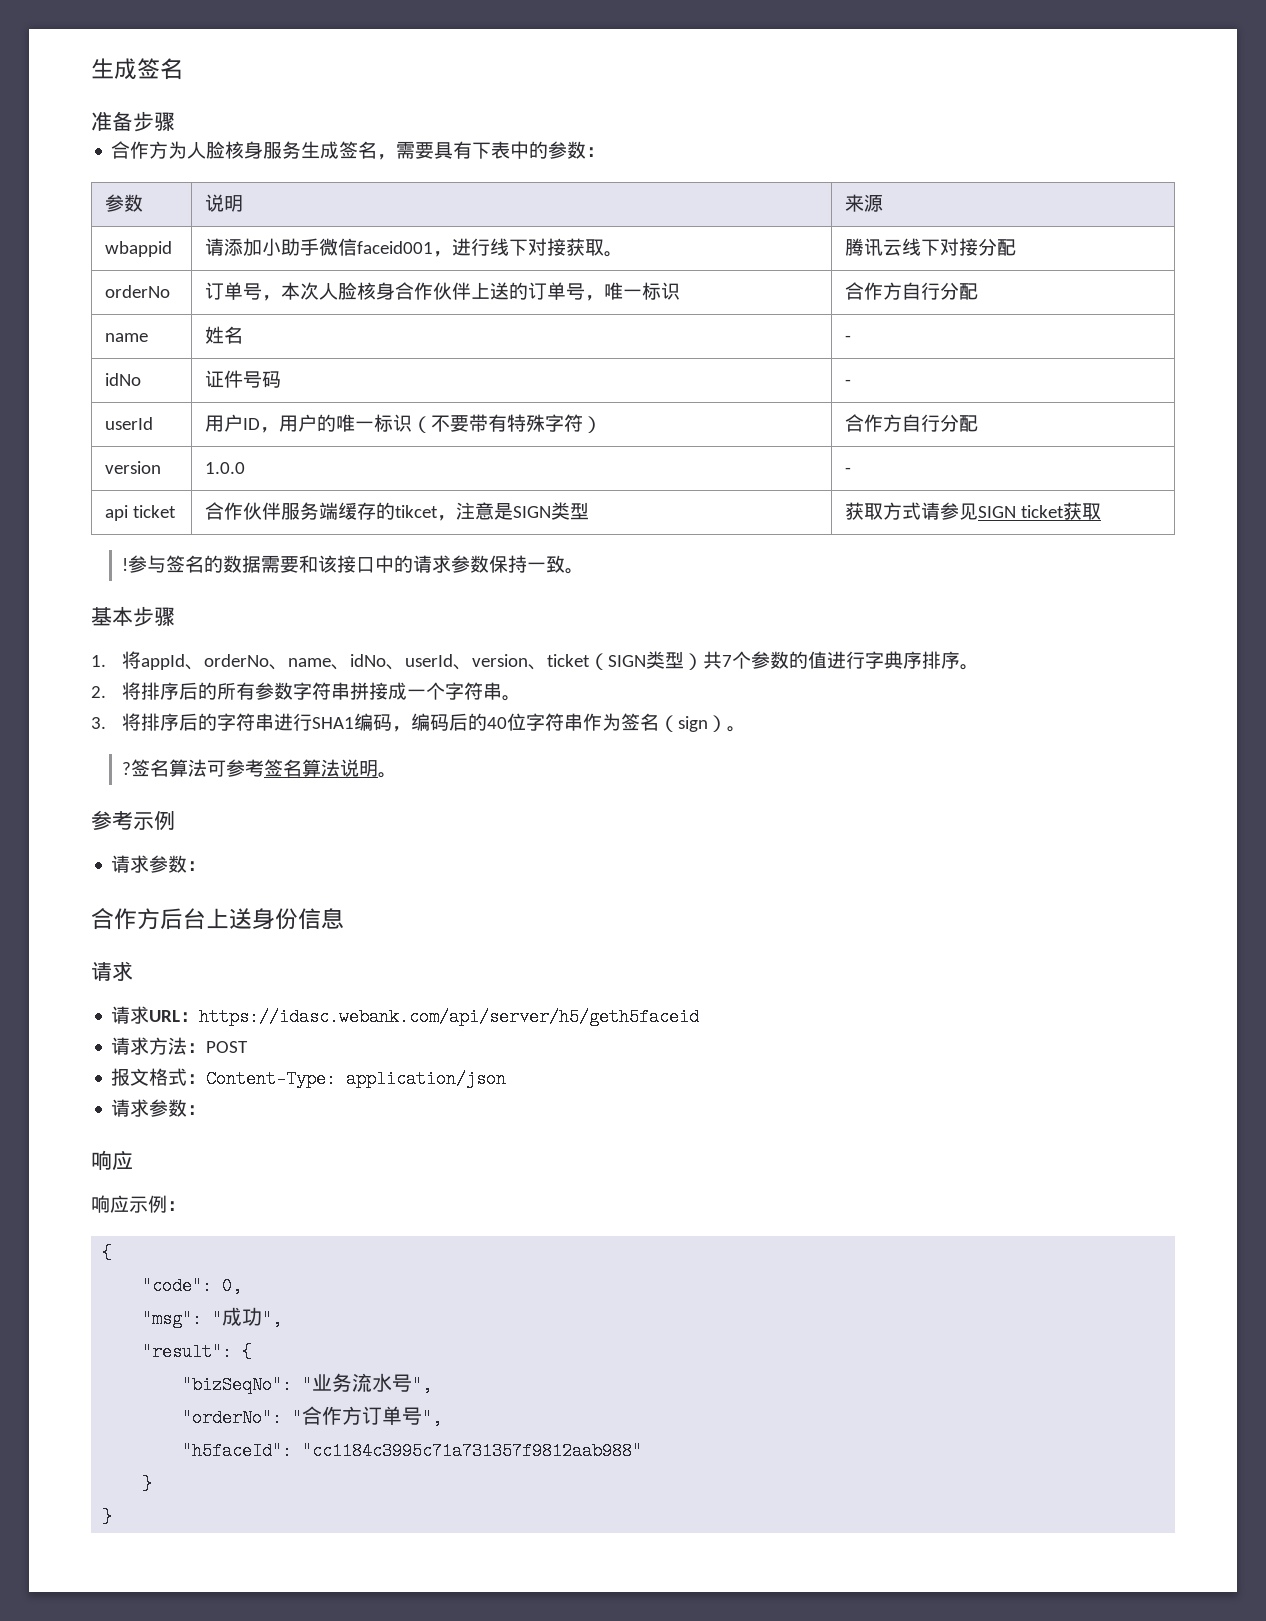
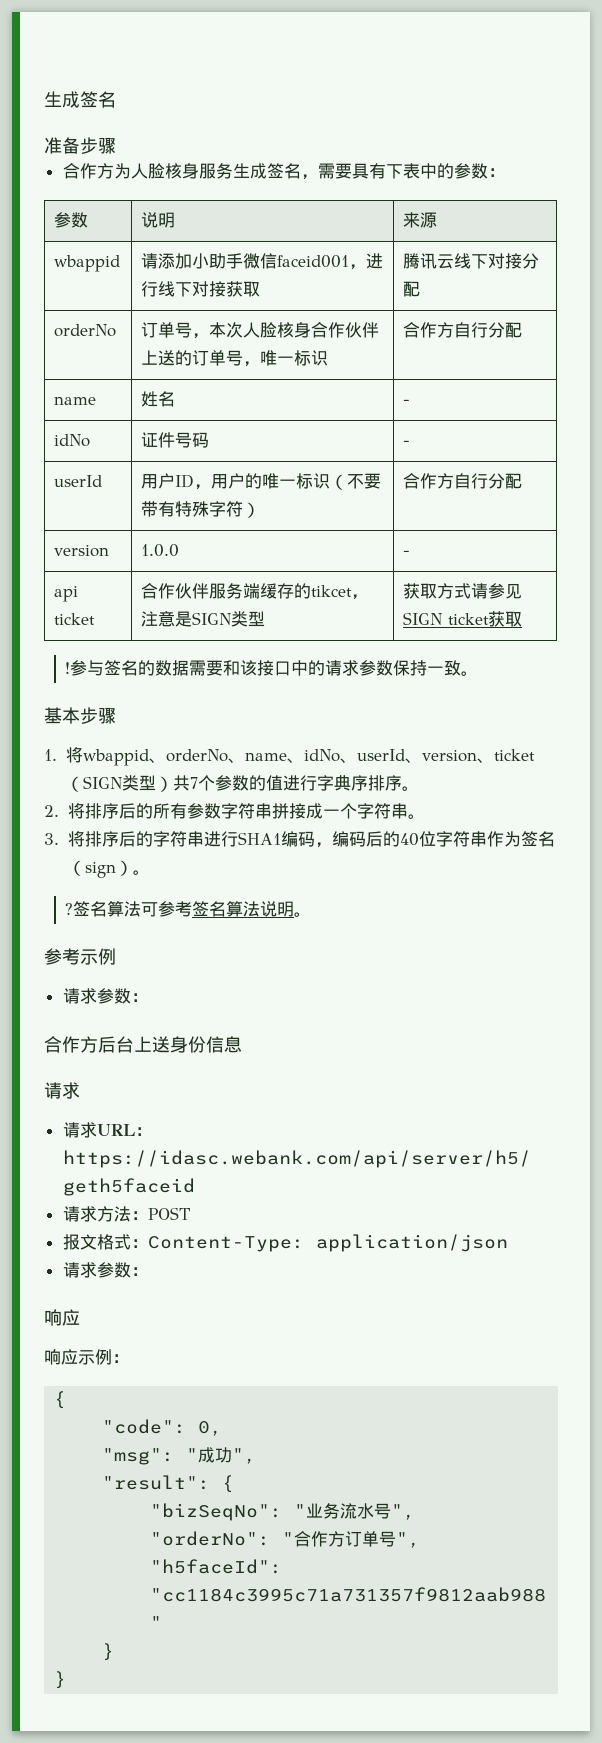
[603,251,623,257] 。 -> (260, 289) none
[140,654,185,670] appId -> [82,749,149,766] wbappid

